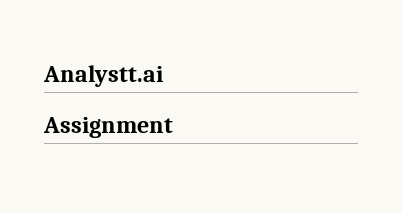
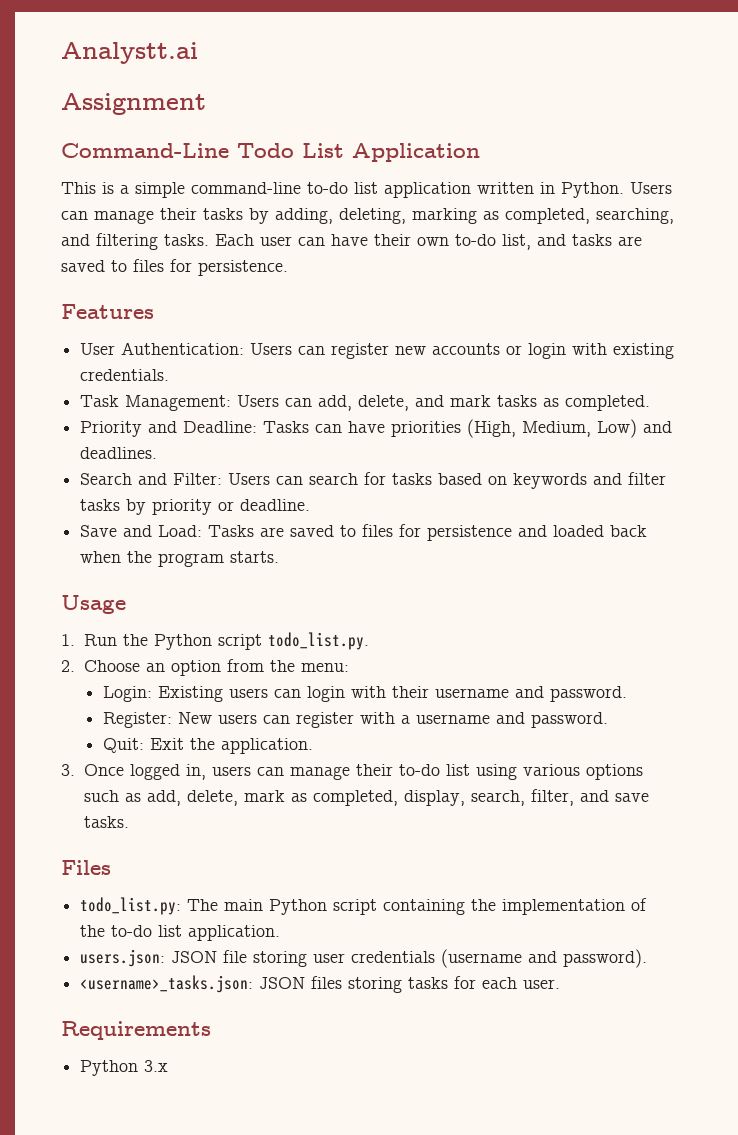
(173, 127) none -> [61,143,480,162] [61,182,672,198] [61,208,674,224] [61,233,642,250] [61,259,288,276] [61,304,154,319] [80,342,675,359] [80,369,170,381] [80,395,651,411] [80,419,673,438] [80,447,158,459] [80,472,667,489] [80,499,311,515] [80,524,648,541] [80,551,280,567] [61,595,126,614] [61,632,369,650] [61,659,349,676] [103,686,628,702] [103,712,609,728] [103,738,314,754] [61,764,643,780] [83,789,649,806] [83,816,129,828] [61,860,111,875] [80,897,648,915] [80,925,281,941] [80,949,648,968] [80,975,561,993] [61,1021,211,1040] [80,1060,169,1076] // Command-Line Todo List Application // This is a simple command-line to-do list application written in Python. Users can manage their tasks by adding, deleting, marking as completed, searching, and filtering tasks. Each user can have their own to-do list, and tasks are saved to files for persistence. // Features // User Authentication: Users can register new accounts or login with existing credentials. // Task Management: Users can add, delete, and mark tasks as completed. // Priority and Deadline: Tasks can have priorities (High, Medium, Low) and deadlines. // Search and Filter: Users can search for tasks based on keywords and filter tasks by priority or deadline. // Save and Load: Tasks are saved to files for persistence and loaded back when the program starts. // Usage // 1. Run the Python script todo_list.py. // 2. Choose an option from the menu: // Login: Existing users can login with their username and password. // Register: New users can register with a username and password. // Quit: Exit the application. // 3. Once logged in, users can manage their to-do list using various options such as add, delete, mark as completed, display, search, filter, and save tasks. // Files // todo_list.py: The main Python script containing the implementation of the to-do list application. // users.json: JSON file storing user credentials (username and password). // <username>_tasks.json: JSON files storing tasks for each user. // Requirements // Python 3.x

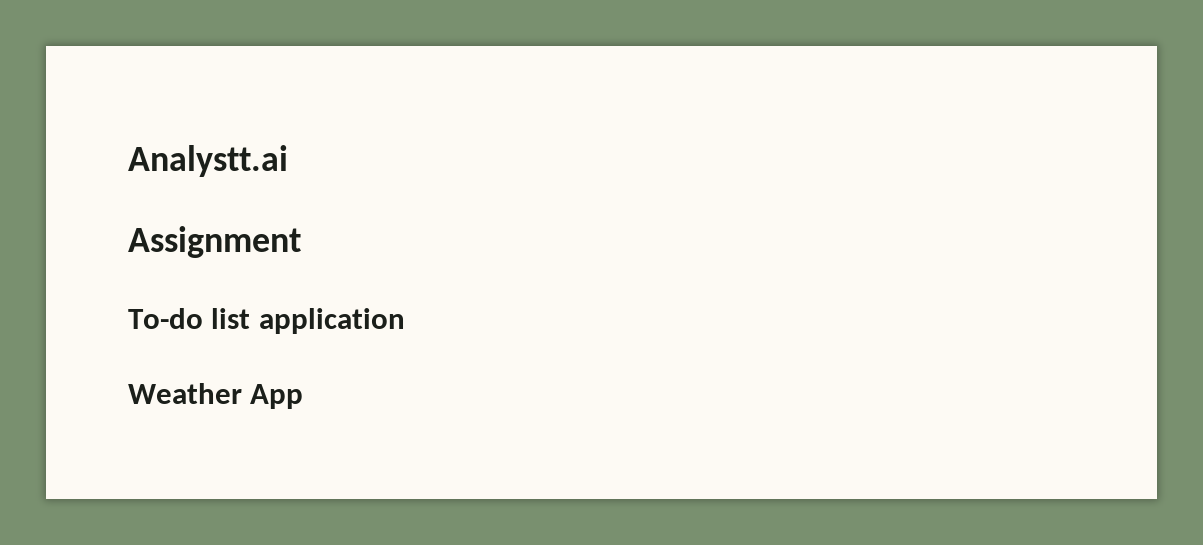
[61,143,480,162] [61,182,672,198] [61,208,674,224] [61,233,642,250] [61,259,288,276] [61,304,154,319] [80,342,675,359] [80,369,170,381] [80,395,651,411] [80,419,673,438] [80,447,158,459] [80,472,667,489] [80,499,311,515] [80,524,648,541] [80,551,280,567] [61,595,126,614] [61,632,369,650] [61,659,349,676] [103,686,628,702] [103,712,609,728] [103,738,314,754] [61,764,643,780] [83,789,649,806] [83,816,129,828] [61,860,111,875] [80,897,648,915] [80,925,281,941] [80,949,648,968] [80,975,561,993] [61,1021,211,1040] [80,1060,169,1076] Command-Line Todo List Application // This is a simple command-line to-do list application written in Python. Users can manage their tasks by adding, deleting, marking as completed, searching, and filtering tasks. Each user can have their own to-do list, and tasks are saved to files for persistence. // Features // User Authentication: Users can register new accounts or login with existing credentials. // Task Management: Users can add, delete, and mark tasks as completed. // Priority and Deadline: Tasks can have priorities (High, Medium, Low) and deadlines. // Search and Filter: Users can search for tasks based on keywords and filter tasks by priority or deadline. // Save and Load: Tasks are saved to files for persistence and loaded back when the program starts. // Usage // 1. Run the Python script todo_list.py. // 2. Choose an option from the menu: // Login: Existing users can login with their username and password. // Register: New users can register with a username and password. // Quit: Exit the application. // 3. Once logged in, users can manage their to-do list using various options such as add, delete, mark as completed, display, search, filter, and save tasks. // Files // todo_list.py: The main Python script containing the implementation of the to-do list application. // users.json: JSON file storing user credentials (username and password). // <username>_tasks.json: JSON files storing tasks for each user. // Requirements // Python 3.x -> [128,308,405,334] [128,383,304,409] To-do list application // Weather App

